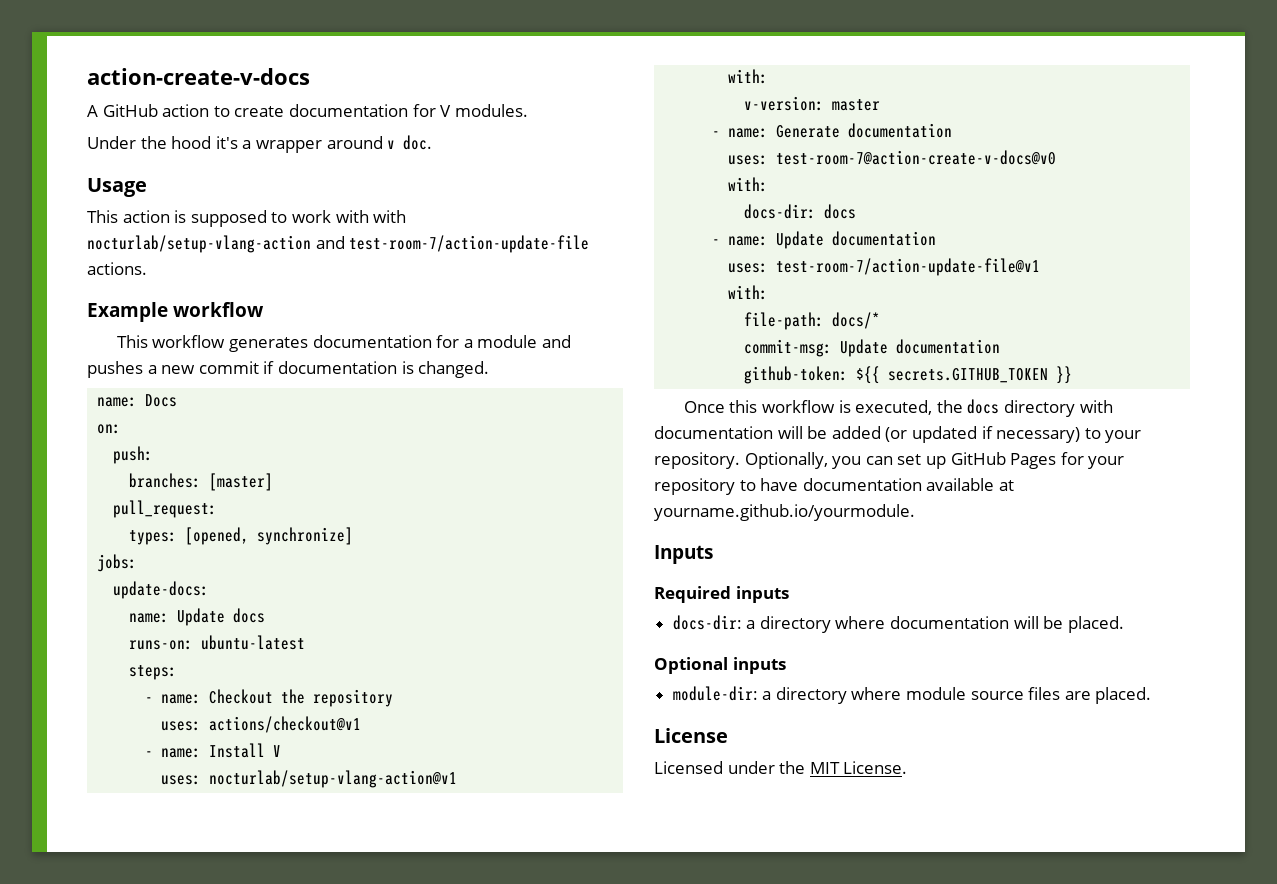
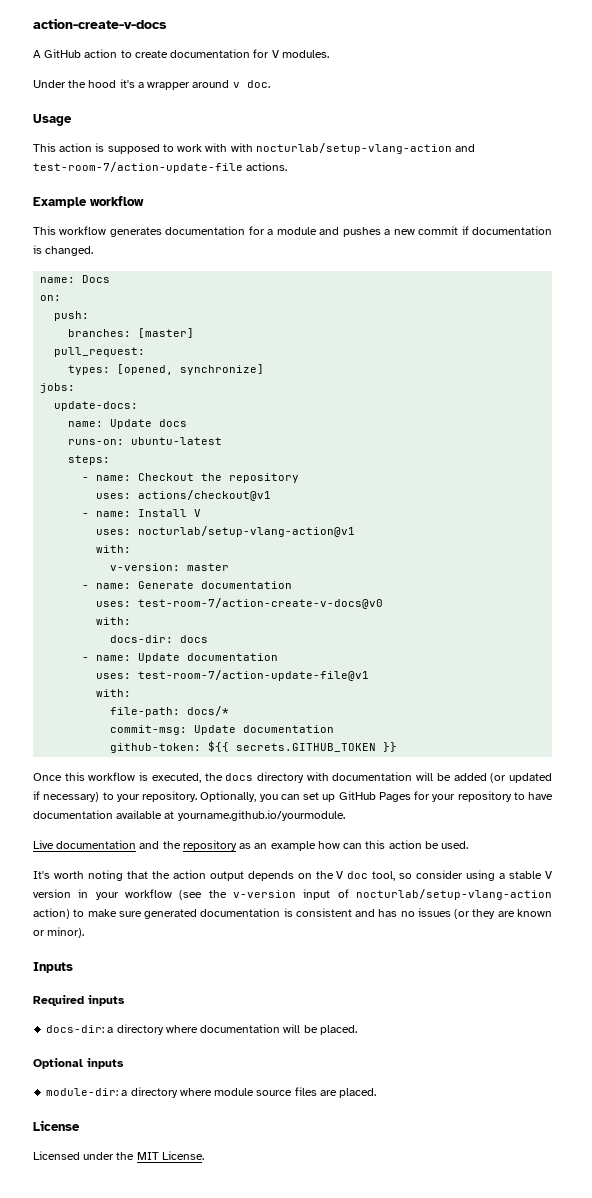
[776,150,1057,165] test-room-7@action-create-v-docs@v0 -> [138,598,384,609] test-room-7/action-create-v-docs@v0
(915, 512) none -> [33,840,469,851] [33,870,553,881] [33,889,552,900] [33,908,552,919] [33,927,85,938] // Live documentation and the repository as an example how can this action be used. // It's worth noting that the action output depends on the V doc tool, so consider using a stable V version in your workflow (see the v-version input of nocturlab/setup-vlang-action action) to make sure generated documentation is consistent and has no issues (or they are known or minor).

